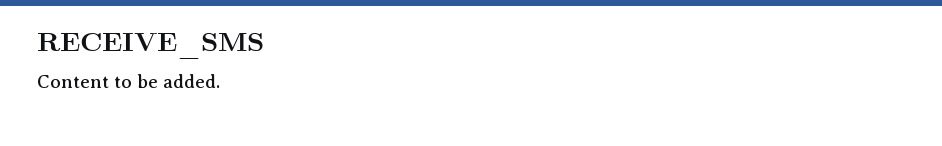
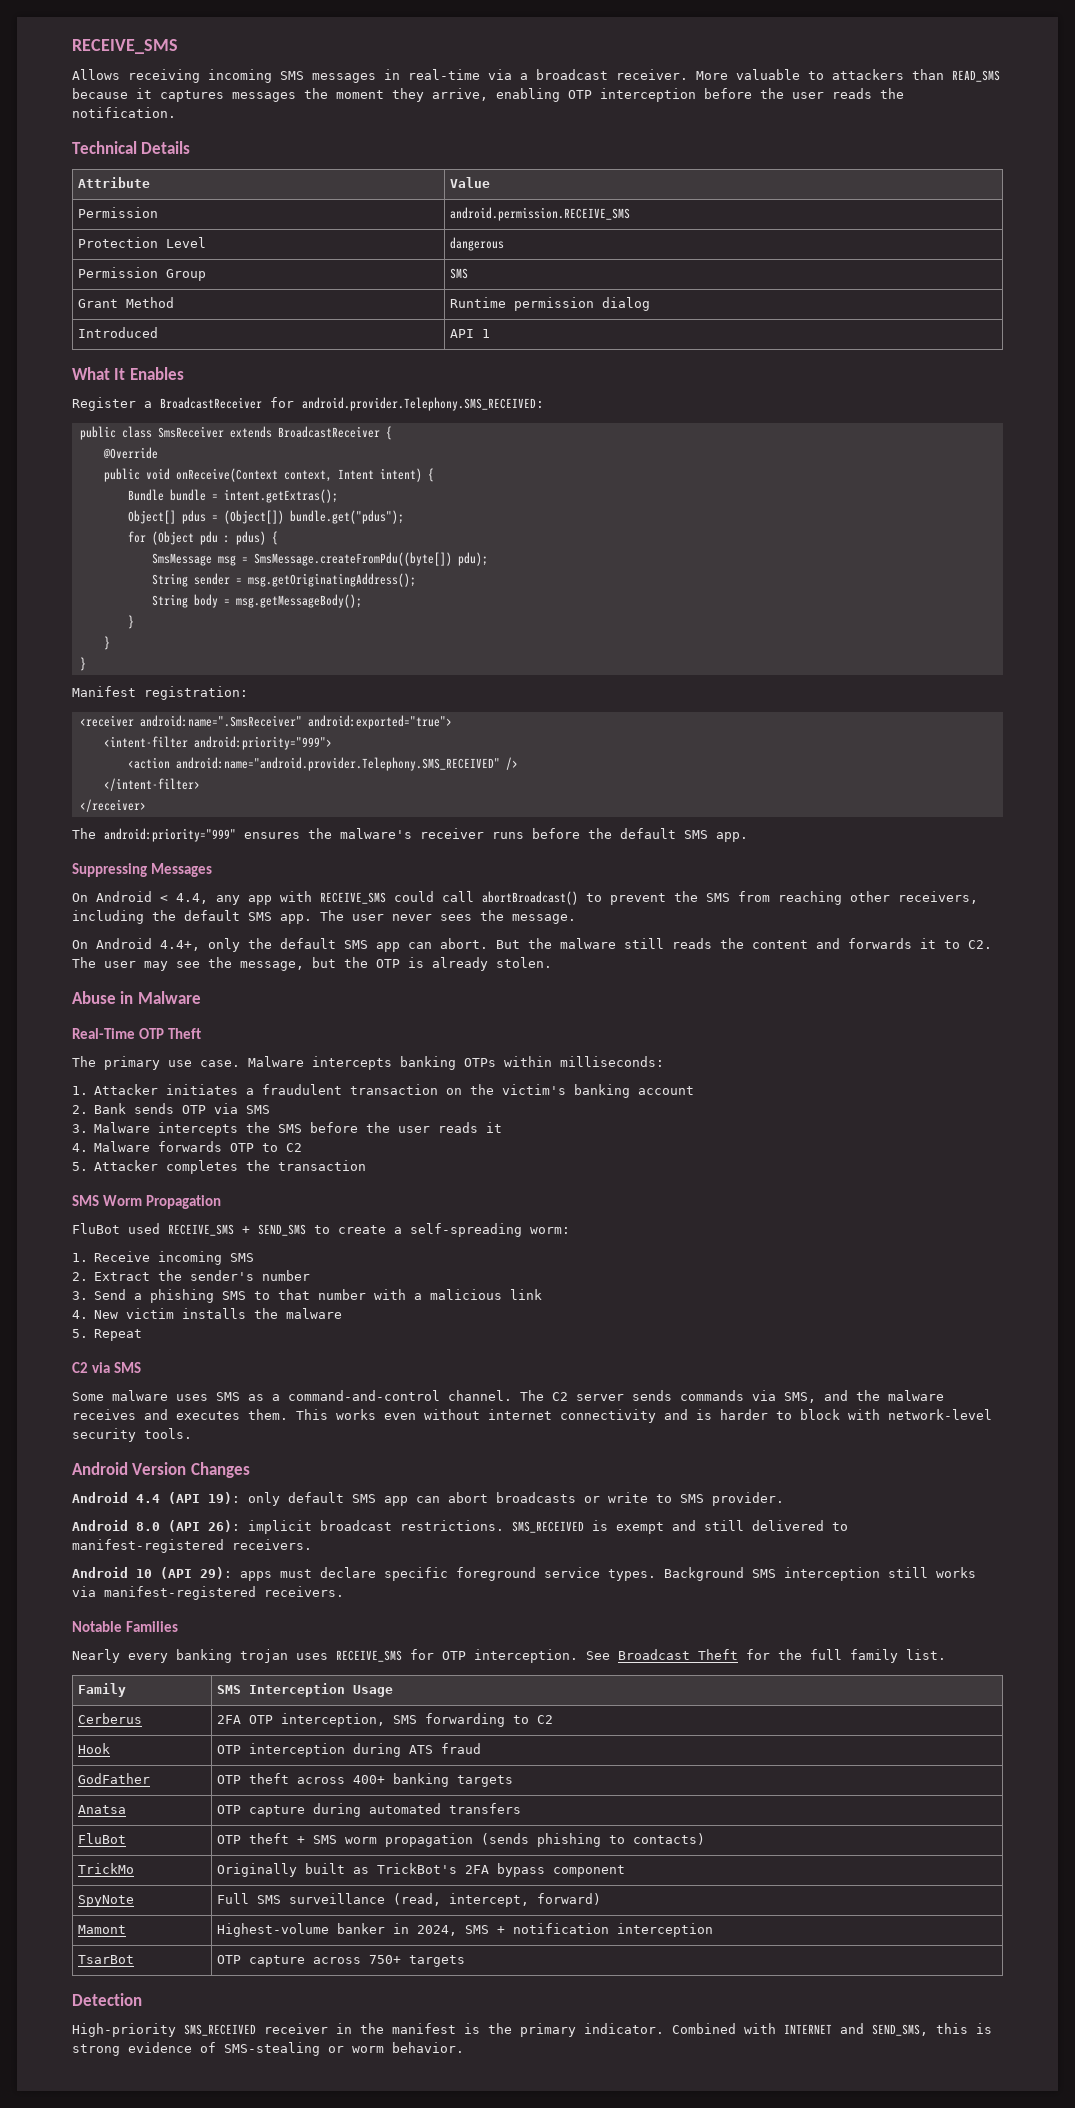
[37,74,221,88] Content to be added. -> [72,69,1000,83] [72,88,904,102] [72,107,176,118] [72,141,191,154] [78,177,151,188] [450,177,491,188] [78,207,159,218] [450,207,631,221] [78,237,207,248] [450,237,505,251] [78,267,207,281] [450,268,469,279] [78,297,175,308] [450,297,651,311] [78,327,159,338] [450,329,491,338] [72,367,184,380] [72,397,544,411] [79,426,392,440] [102,447,158,459] [103,468,434,482] [127,489,338,503] [127,510,404,524] [127,531,278,545] [151,552,488,566] [151,573,416,587] [151,594,362,608] [127,615,134,629] [103,636,110,650] [79,657,86,671] [72,686,248,700] [79,715,452,729] [103,736,332,750] [127,757,518,771] [103,778,200,791] [79,799,146,812] [72,828,748,842] [72,863,213,877] [72,891,978,905] [72,910,576,924] [72,938,992,952] [72,957,552,971] [72,991,201,1004] [72,1028,202,1039] [72,1056,664,1070] [72,1084,695,1098] [72,1103,271,1114] [72,1122,503,1136] [72,1141,303,1152] [72,1160,367,1174] [72,1195,222,1209] [72,1223,570,1237] [72,1251,255,1265] [72,1270,311,1281] [72,1289,543,1303] [72,1308,343,1319] [72,1329,143,1341] [72,1362,142,1373] [72,1390,944,1403] [72,1409,992,1423] [72,1428,192,1442] [72,1462,250,1478] [72,1492,784,1506] [72,1520,848,1534] [72,1539,312,1553] [72,1567,976,1581] [72,1586,344,1600] [72,1621,179,1632] [72,1649,946,1663] [78,1683,127,1697] [217,1683,394,1697] [78,1713,143,1724] [217,1713,554,1727] [78,1743,111,1754] [217,1743,482,1757] [78,1773,151,1784] [217,1773,514,1787] [78,1805,127,1814] [217,1803,522,1817] [78,1833,127,1844] [217,1833,706,1847] [78,1863,135,1874] [217,1863,626,1877] [78,1895,135,1907] [217,1893,602,1907] [78,1925,127,1934] [217,1923,714,1937] [78,1955,135,1964] [217,1955,466,1967] [72,1993,142,2006] [72,2023,992,2037] [72,2042,464,2056] Allows receiving incoming SMS messages in real-time via a broadcast receiver. More valuable to attackers than READ_SMS because it captures messages the moment they arrive, enabling OTP interception before the user reads the notification. // Technical Details // Attribute | Value // Permission | android.permission.RECEIVE_SMS // Protection Level | dangerous // Permission Group | SMS // Grant Method | Runtime permission dialog // Introduced | API 1 // What It Enables // Register a BroadcastReceiver for android.provider.Telephony.SMS_RECEIVED: // public class SmsReceiver extends BroadcastReceiver { // @Override // public void onReceive(Context context, Intent intent) { // Bundle bundle = intent.getExtras(); // Object[] pdus = (Object[]) bundle.get("pdus"); // for (Object pdu : pdus) { // SmsMessage msg = SmsMessage.createFromPdu((byte[]) pdu); // String sender = msg.getOriginatingAddress(); // String body = msg.getMessageBody(); // } // } // } // Manifest registration: // <receiver android:name=".SmsReceiver" android:exported="true"> // <intent-filter android:priority="999"> // <action android:name="android.provider.Telephony.SMS_RECEIVED" /> // </intent-filter> // </receiver> // The android:priority="999" ensures the malware's receiver runs before the default SMS app. // Suppressing Messages // On Android < 4.4, any app with RECEIVE_SMS could call abortBroadcast() to prevent the SMS from reaching other receivers, including the default SMS app. The user never sees the message. // On Android 4.4+, only the default SMS app can abort. But the malware still reads the content and forwards it to C2. The user may see the message, but the OTP is already stolen. // Abuse in Malware // Real-Time OTP Theft // The primary use case. Malware intercepts banking OTPs within milliseconds: // 1. Attacker initiates a fraudulent transaction on the victim's banking account // 2. Bank sends OTP via SMS // 3. Malware intercepts the SMS before the user reads it // 4. Malware forwards OTP to C2 // 5. Attacker completes the transaction // SMS Worm Propagation // FluBot used RECEIVE_SMS + SEND_SMS to create a self-spreading worm: // 1. Receive incoming SMS // 2. Extract the sender's number // 3. Send a phishing SMS to that number with a malicious link // 4. New victim installs the malware // 5. Repeat // C2 via SMS // Some malware uses SMS as a command-and-control channel. The C2 server sends commands via SMS, and the malware receives and executes them. This works even without internet connectivity and is harder to block with network-level security tools. // Android Version Changes // Android 4.4 (API 19): only default SMS app can abort broadcasts or write to SMS provider. // Android 8.0 (API 26): implicit broadcast restrictions. SMS_RECEIVED is exempt and still delivered to manifest-registered receivers. // Android 10 (API 29): apps must declare specific foreground service types. Background SMS interception still works via manifest-registered receivers. // Notable Families // Nearly every banking trojan uses RECEIVE_SMS for OTP interception. See Broadcast Theft for the full family list. // Family | SMS Interception Usage // Cerberus | 2FA OTP interception, SMS forwarding to C2 // Hook | OTP interception during ATS fraud // GodFather | OTP theft across 400+ banking targets // Anatsa | OTP capture during automated transfers // FluBot | OTP theft + SMS worm propagation (sends phishing to contacts) // TrickMo | Originally built as TrickBot's 2FA bypass component // SpyNote | Full SMS surveillance (read, intercept, forward) // Mamont | Highest-volume banker in 2024, SMS + notification interception // TsarBot | OTP capture across 750+ targets // Detection // High-priority SMS_RECEIVED receiver in the manifest is the primary indicator. Combined with INTERNET and SEND_SMS, this is strong evidence of SMS-stealing or worm behavior.

